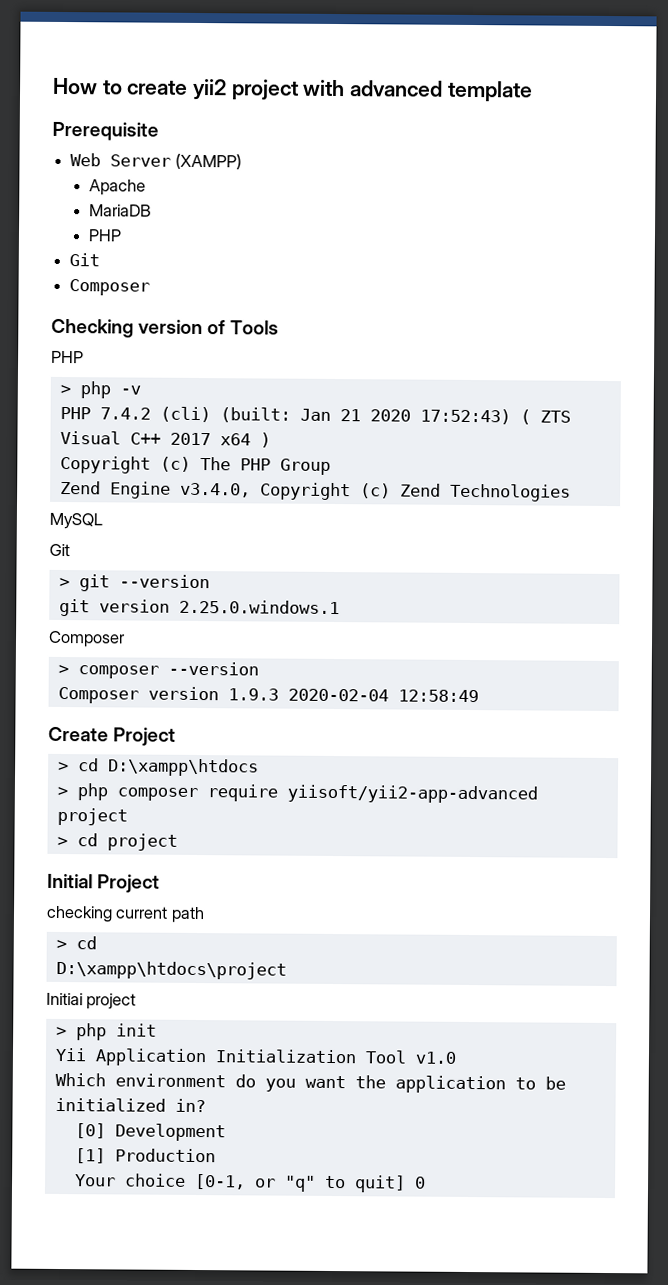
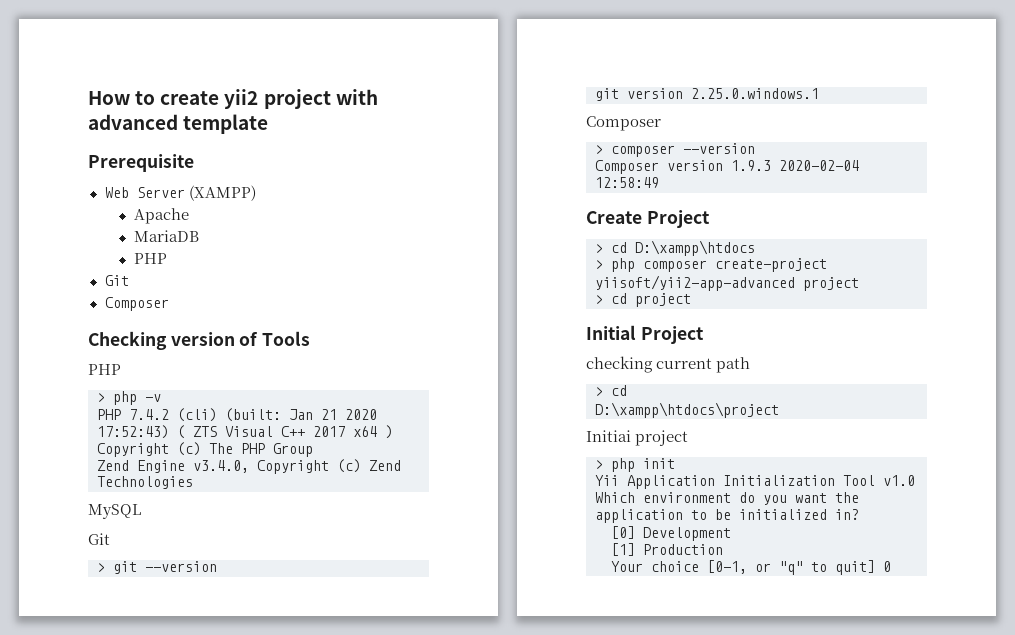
[206,784,278,802] require -> [715,258,827,272] create-project

